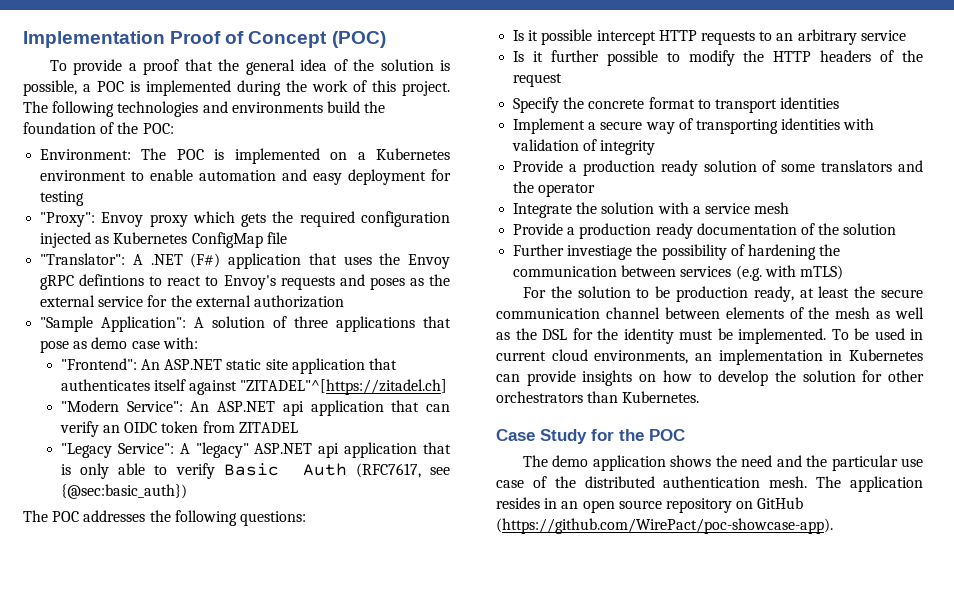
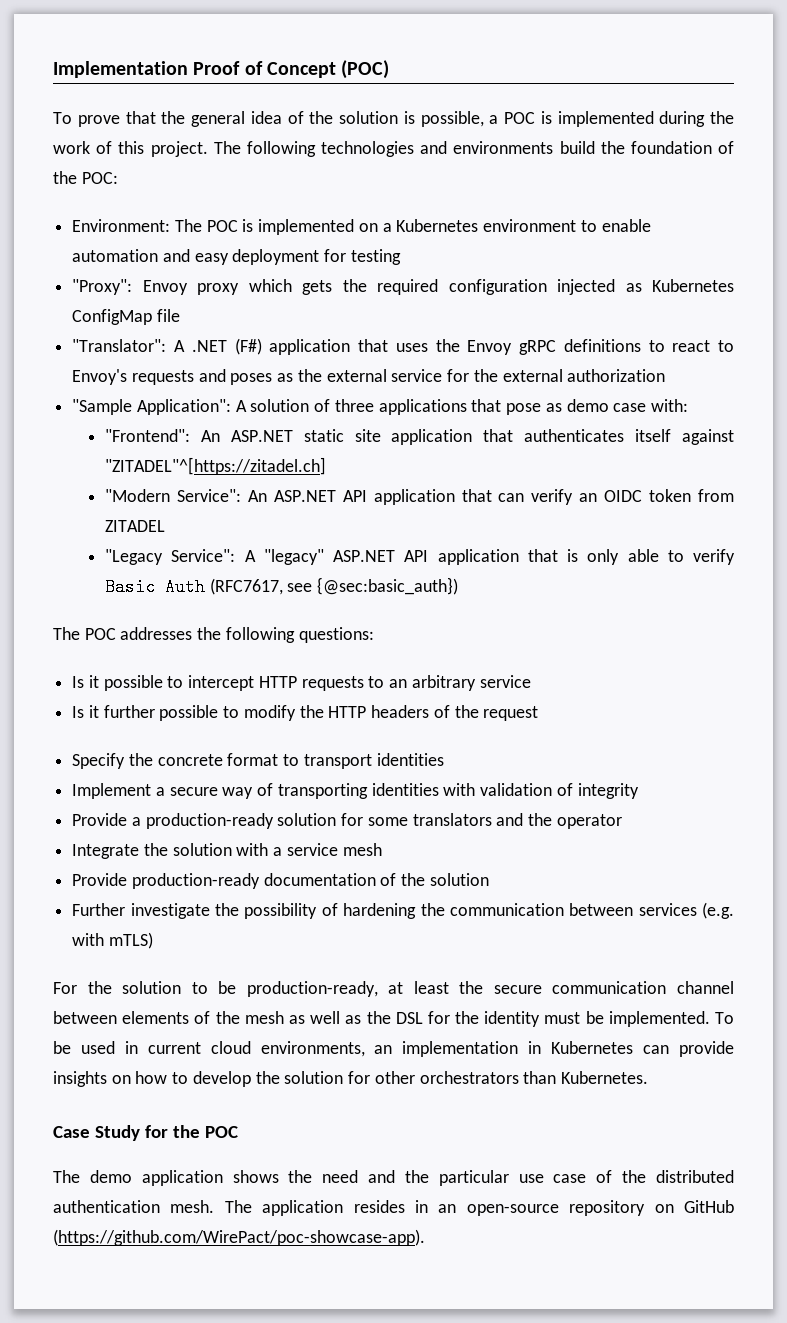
[73,59,180,75] provide a proof -> [77,115,120,127] prove
[79,274,145,286] defintions -> [563,339,641,352] definitions
[282,401,304,416] api -> [342,490,367,502] API
[318,443,340,458] api -> [404,550,429,562] API
(593, 37) none -> [167,676,184,688] to
[582,160,777,176] production ready solution of -> [145,813,364,829] production-ready solution for
[567,223,693,239] a production ready -> [131,873,260,889] production-ready
[567,245,633,260] investiage -> [130,903,210,919] investigate
[675,286,794,302] production ready, -> [246,981,378,997] production-ready,
[582,500,662,513] open source -> [466,1204,559,1216] open-source

